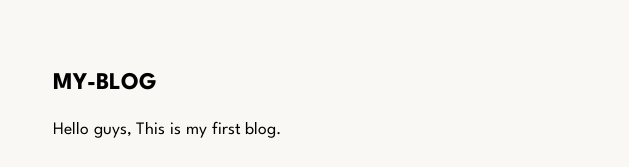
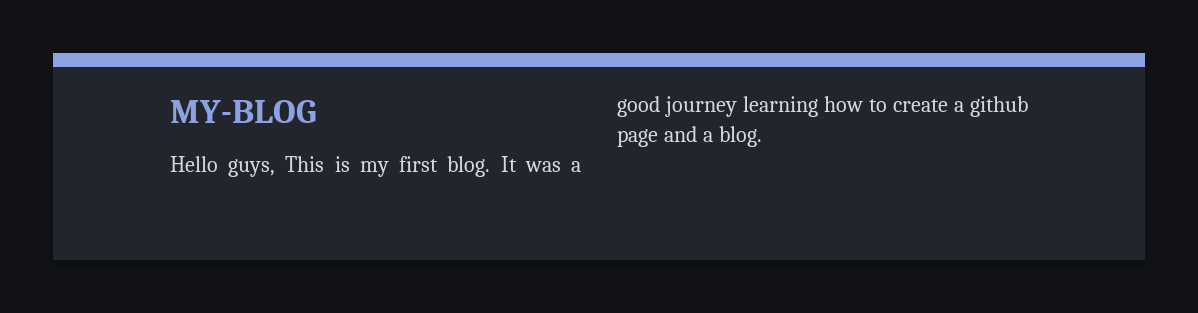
(282, 129) none -> [500,156,581,172] [617,96,1028,117] [617,126,762,147] It was a good journey learning how to create a github page and a blog.

